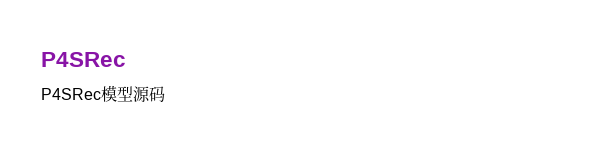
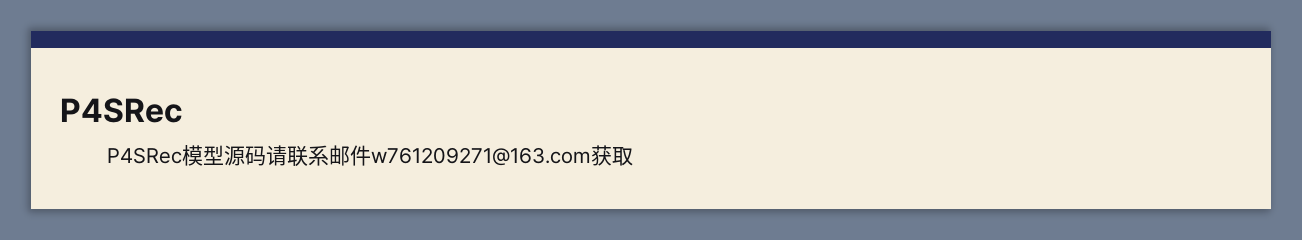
(165, 94) none -> [265,145,633,167] 请联系邮件w761209271@163.com获取

